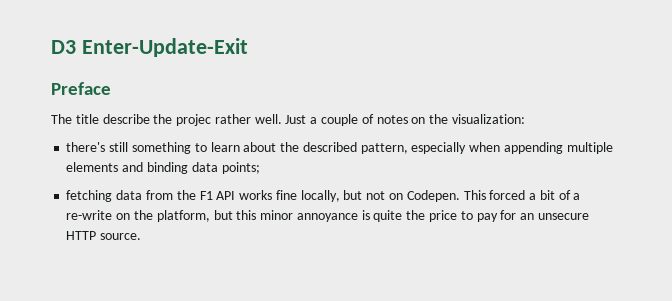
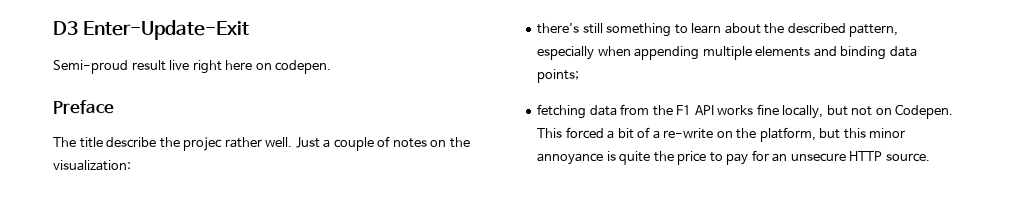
(248, 47) none -> [53,60,332,74] // Semi-proud result live right here on codepen.

